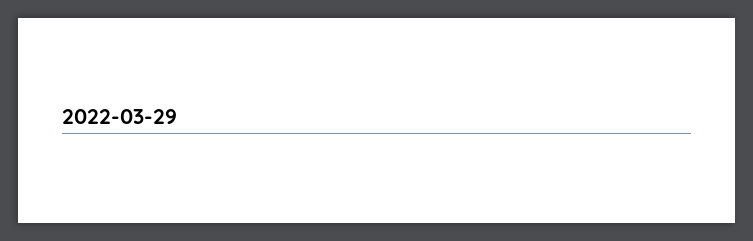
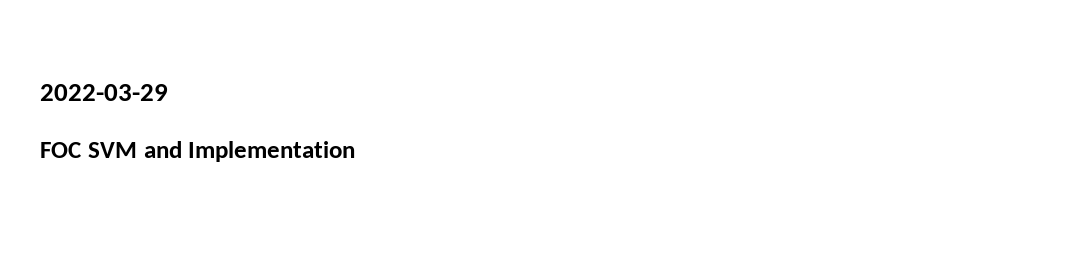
(177, 116) none -> [40,141,356,162] // FOC SVM and Implementation

